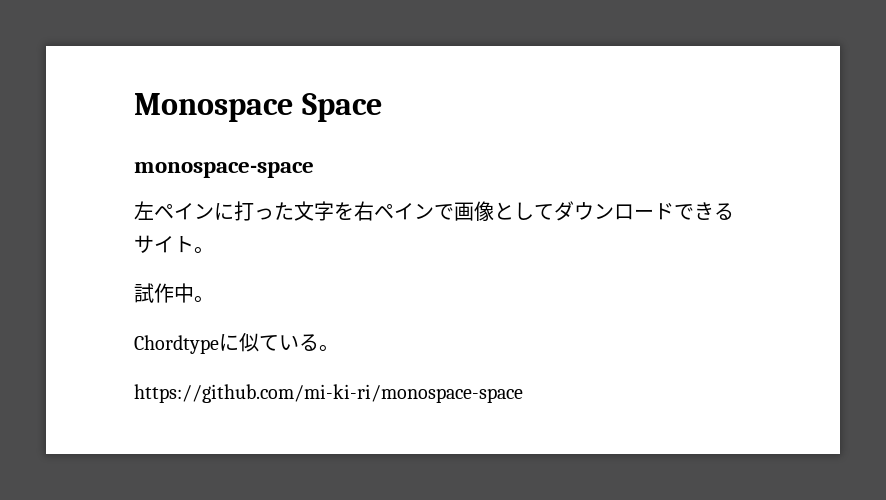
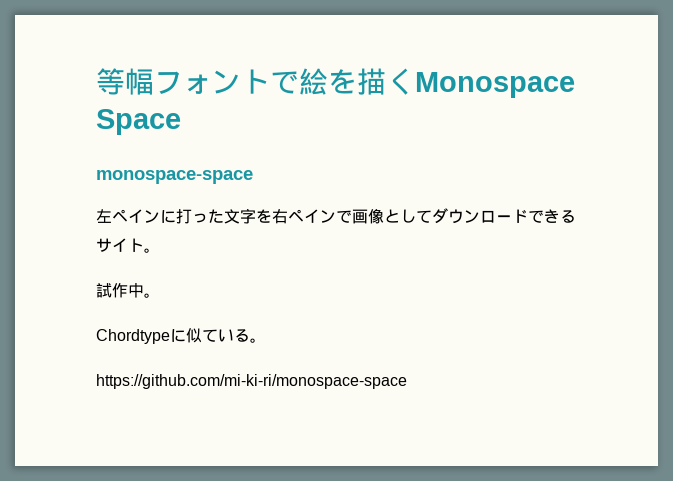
(134, 107) none -> [96,68,415,95] 等幅フォントで絵を描く

